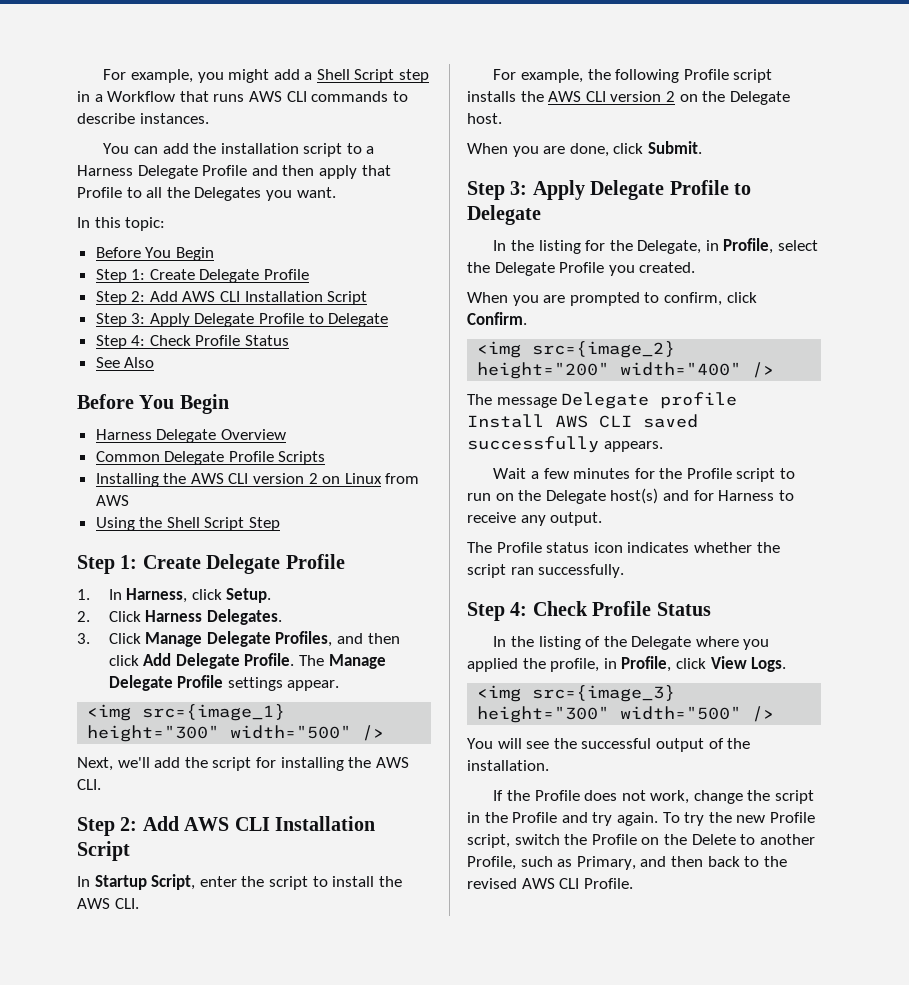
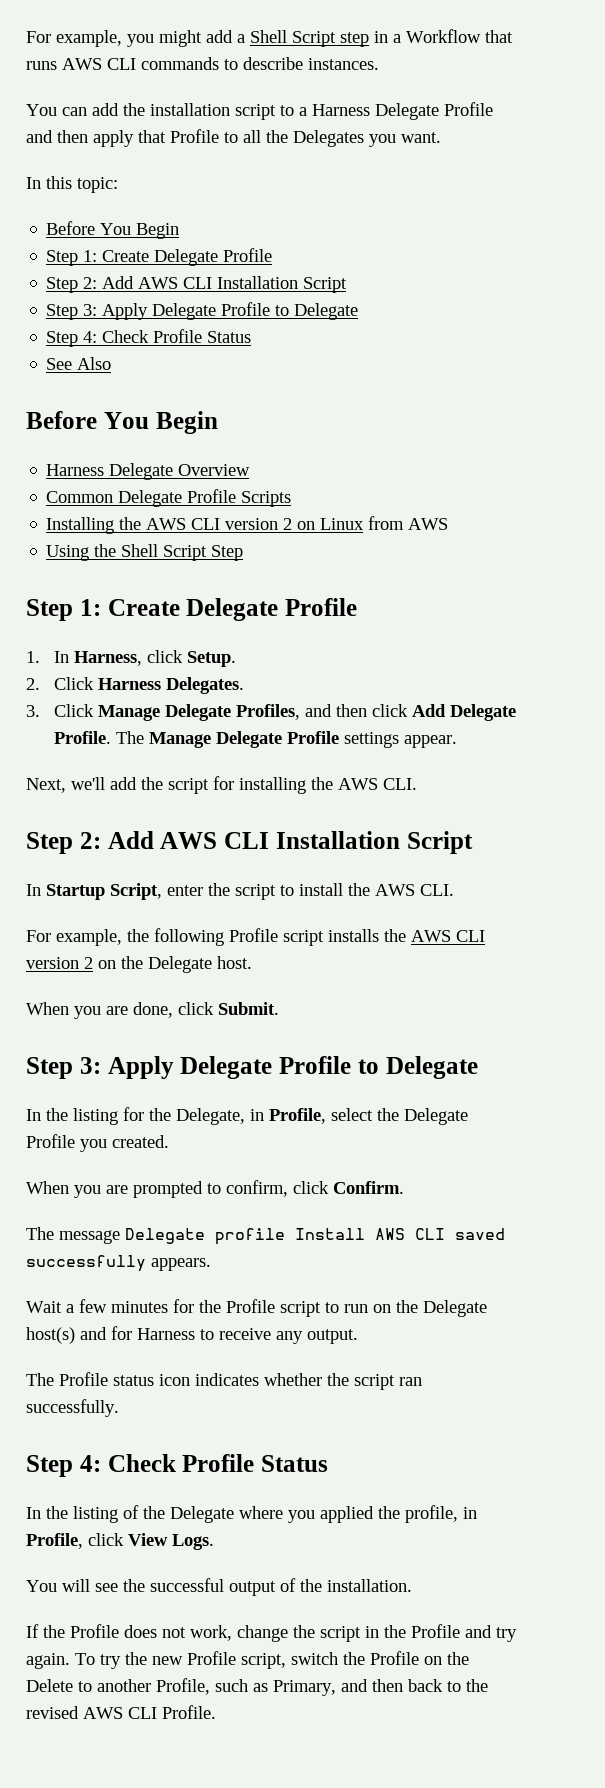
[87,704,286,721] [87,725,385,742] // <img src={image_1} height="300" width="500" /> -> (458, 741) none
[477,341,676,358] [477,362,775,379] // <img src={image_2} height="200" width="400" /> -> (404, 1187) none
[477,685,676,702] [477,706,775,723] // <img src={image_3} height="300" width="500" /> -> (214, 1542) none

